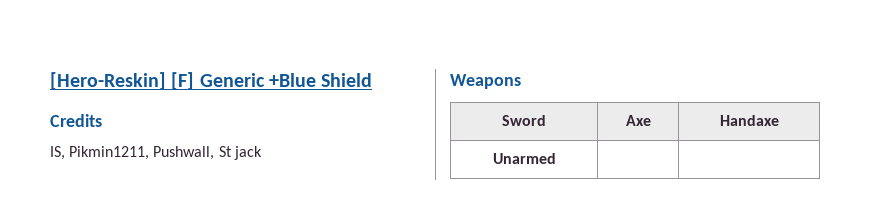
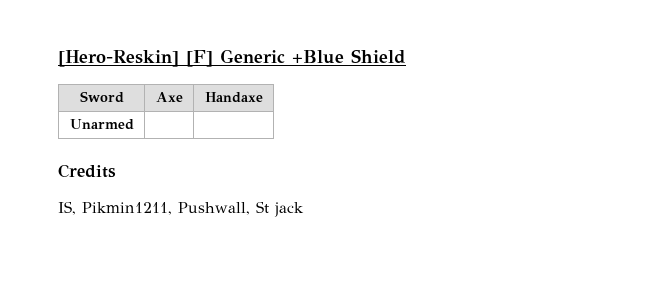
[50,114,102,127] [50,146,262,160] [450,74,521,89] [502,115,546,126] [625,115,651,126] [719,115,779,126] [492,153,556,164] // Credits // IS, Pikmin1211, Pushwall, St jack // Weapons // Sword | Axe | Handaxe // Unarmed | | -> [79,91,124,103] [155,92,183,102] [204,92,263,103] [69,119,134,130] [58,164,116,178] [58,201,304,217] // Sword | Axe | Handaxe // Unarmed | | // Credits // IS, Pikmin1211, Pushwall, St jack

